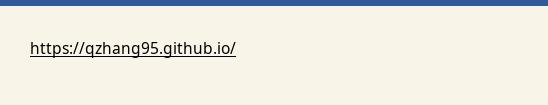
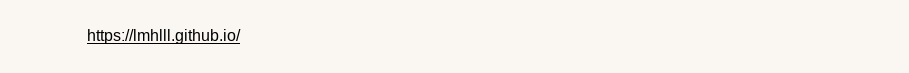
[30,42,236,58] https://qzhang95.github.io/ -> [87,29,241,44] https://lmhlll.github.io/

